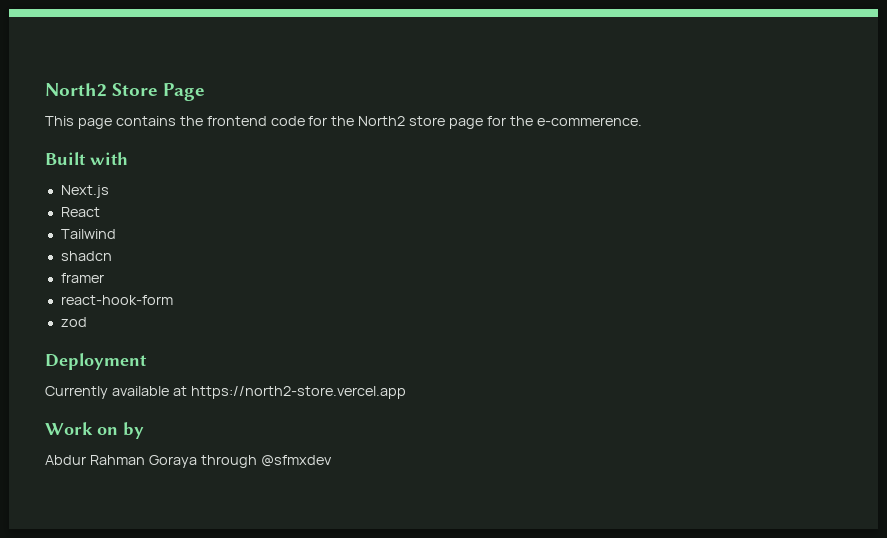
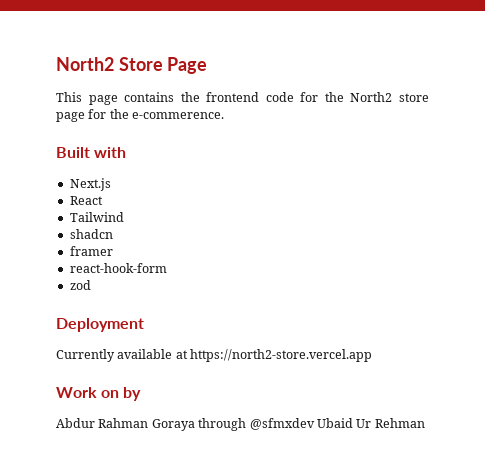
(332, 461) none -> [316,418,425,428] Ubaid Ur Rehman

